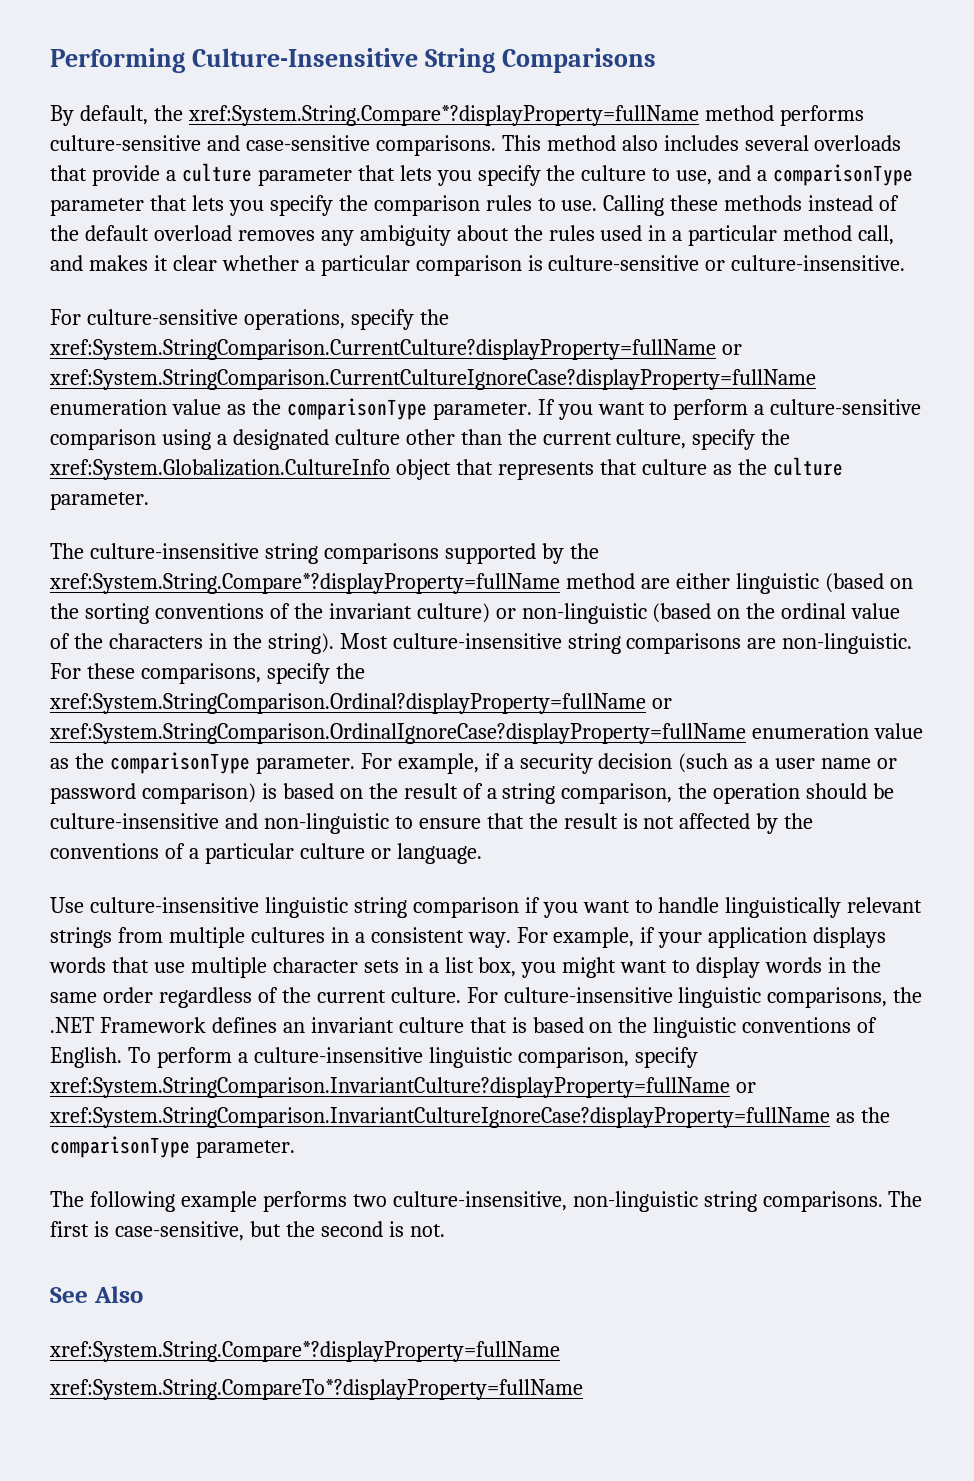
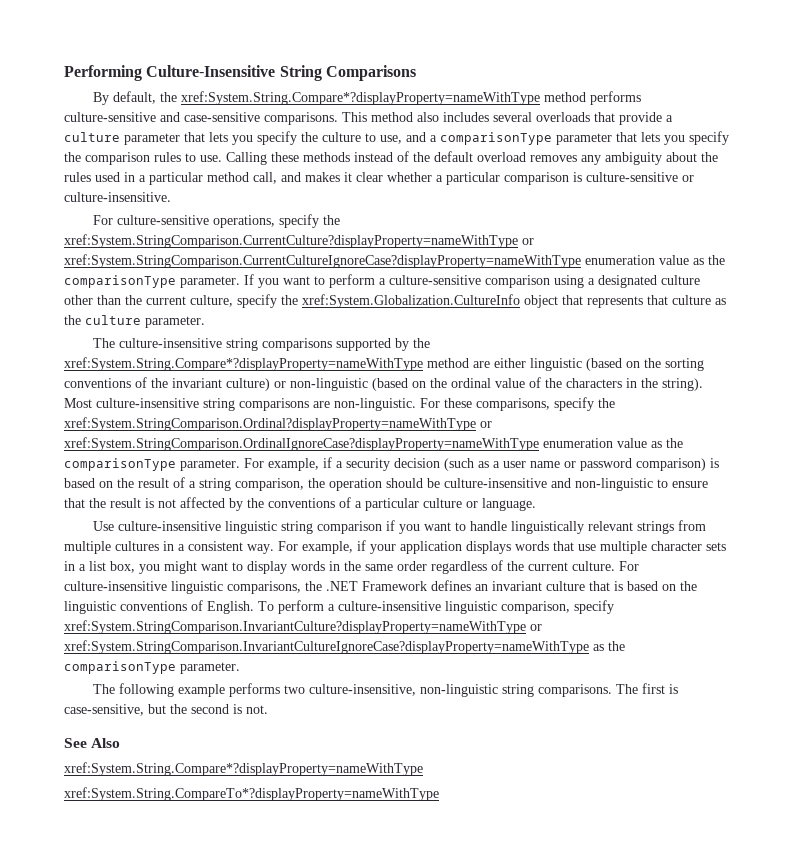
[187,105,699,126] xref:System.String.Compare*?displayProperty=fullName -> [181,91,541,105] xref:System.String.Compare*?displayProperty=nameWithType
[49,339,742,360] [49,369,816,390] xref:System.StringComparison.CurrentCulture?displayProperty=fullName or xref:System.StringComparison.CurrentCultureIgnoreCase?displayProperty=fullName -> [64,234,534,248] [64,254,581,268] xref:System.StringComparison.CurrentCulture?displayProperty=nameWithType or xref:System.StringComparison.CurrentCultureIgnoreCase?displayProperty=nameWithType
[49,573,560,594] xref:System.String.Compare*?displayProperty=fullName -> [64,357,423,371] xref:System.String.Compare*?displayProperty=nameWithType
[49,693,672,714] [49,723,746,744] xref:System.StringComparison.Ordinal?displayProperty=fullName or xref:System.StringComparison.OrdinalIgnoreCase?displayProperty=fullName -> [64,417,492,431] [64,437,539,451] xref:System.StringComparison.Ordinal?displayProperty=nameWithType or xref:System.StringComparison.OrdinalIgnoreCase?displayProperty=nameWithType
[49,1077,756,1098] [49,1107,830,1128] xref:System.StringComparison.InvariantCulture?displayProperty=fullName or xref:System.StringComparison.InvariantCultureIgnoreCase?displayProperty=fullName -> [64,620,542,634] [64,640,589,654] xref:System.StringComparison.InvariantCulture?displayProperty=nameWithType or xref:System.StringComparison.InvariantCultureIgnoreCase?displayProperty=nameWithType
[49,1341,560,1362] [49,1379,583,1400] xref:System.String.Compare*?displayProperty=fullName // xref:System.String.CompareTo*?displayProperty=fullName -> [64,762,423,776] [64,787,439,801] xref:System.String.Compare*?displayProperty=nameWithType // xref:System.String.CompareTo*?displayProperty=nameWithType

